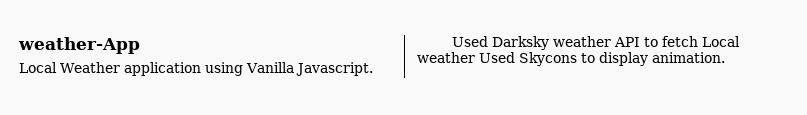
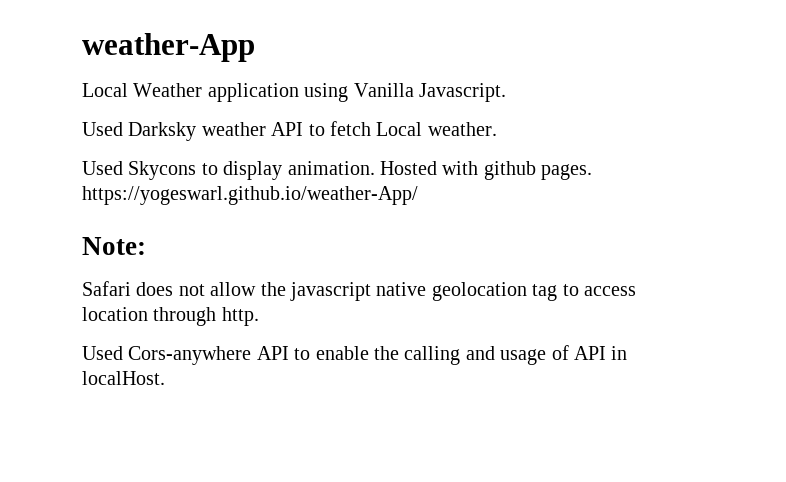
[417,52,475,63] weather -> [427,122,497,136] weather. //
(725, 57) none -> [380,161,593,180] [82,186,418,205] [82,237,146,255] [82,281,636,301] [82,307,259,326] [82,345,628,365] [82,371,165,385] Hosted with github pages. https://yogeswarl.github.io/weather-App/ // Note: // Safari does not allow the javascript native geolocation tag to access location through http. // Used Cors-anywhere API to enable the calling and usage of API in localHost.

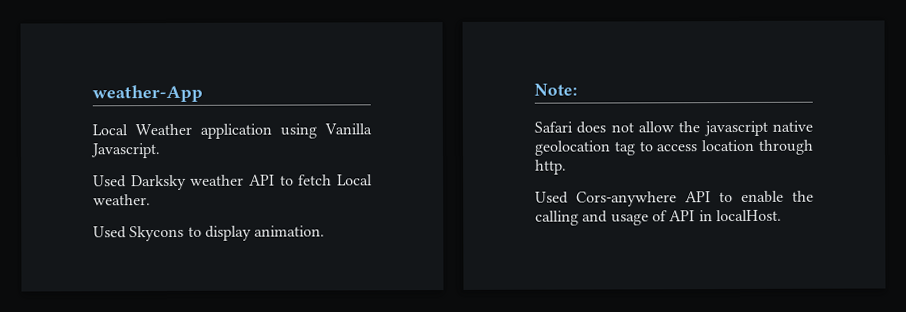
[380,161,593,180] [82,186,418,205] Hosted with github pages. https://yogeswarl.github.io/weather-App/ -> (326, 231) none

